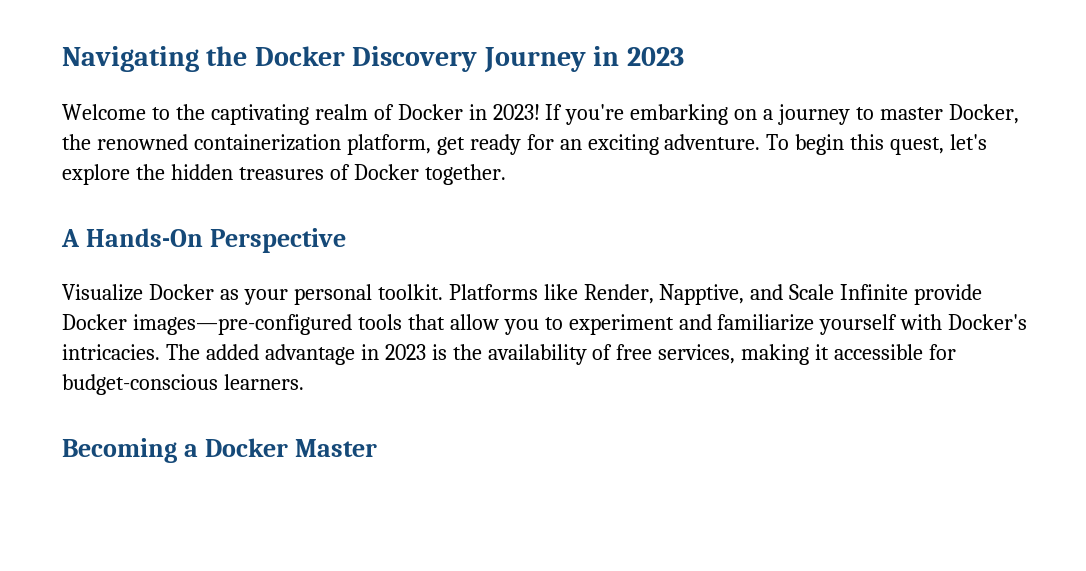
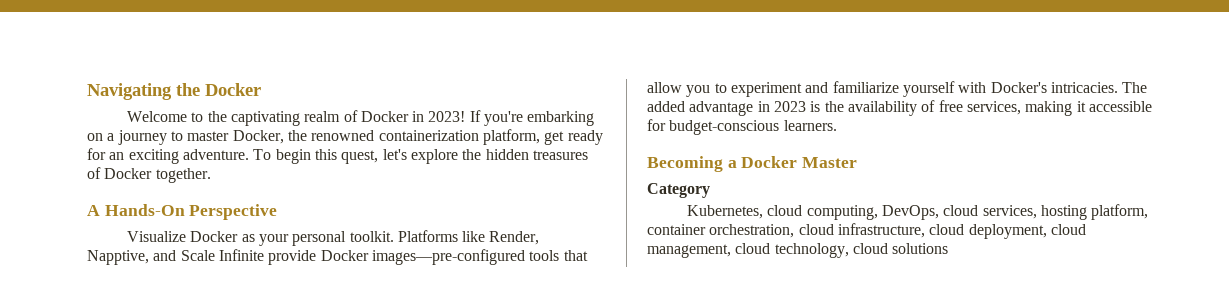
[352,46,684,73] Discovery Journey in 2023 -> (261, 89) none
(377, 448) none -> [647,183,710,198] [686,204,1149,220] [647,223,1086,239] [647,243,949,258] // Category // Kubernetes, cloud computing, DevOps, cloud services, hosting platform, container orchestration, cloud infrastructure, cloud deployment, cloud management, cloud technology, cloud solutions

